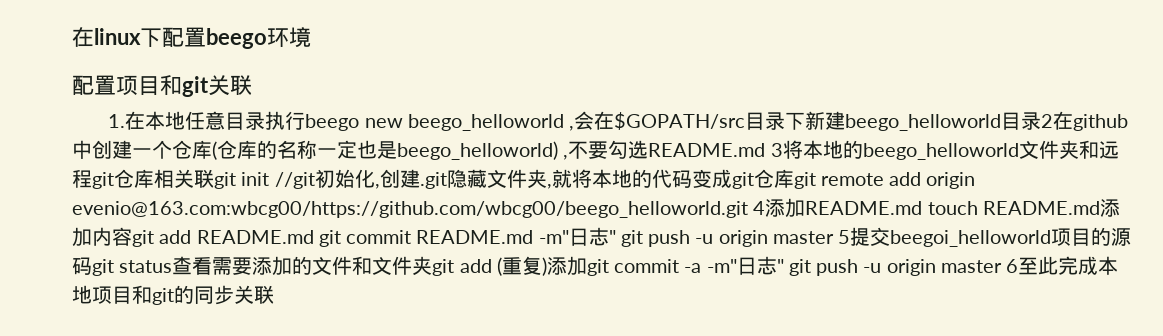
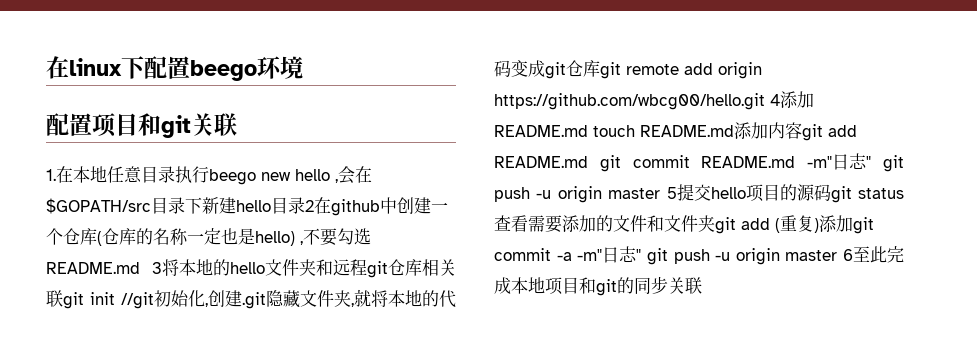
[407,114,564,131] beego_helloworld -> [295,169,330,181] hello
[845,114,1002,131] beego_helloworld -> [236,200,271,212] hello
[397,141,558,160] beego_helloworld) -> [255,231,295,246] hello)
[862,143,1019,160] beego_helloworld -> [230,262,265,274] hello
[72,201,748,218] evenio@163.com:wbcg00/https://github.com/wbcg00/beego_helloworld.git -> [494,93,765,110] https://github.com/wbcg00/hello.git
[890,230,1052,247] beegoi_helloworld -> [710,187,746,199] hello

